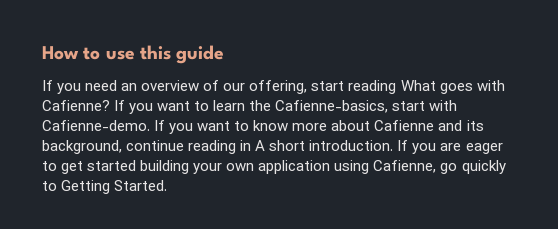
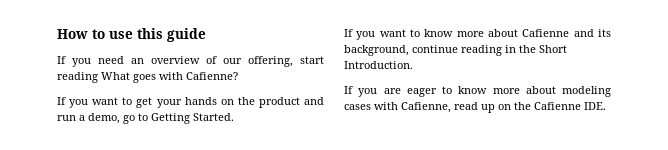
[114,100,458,114] [42,120,150,131] If you want to learn the Cafienne-basics, start with Cafienne-demo. -> [57,97,324,108] [57,113,234,124] // If you want to get your hands on the product and run a demo, go to Getting Started. //
[255,140,394,151] A short introduction. -> [519,45,567,53] [344,61,413,69] the Short Introduction. //
[61,160,506,174] [42,180,168,194] get started building your own application using Cafienne, go quickly to Getting Started. -> [458,86,611,97] [344,102,606,113] know more about modeling cases with Cafienne, read up on the Cafienne IDE.

